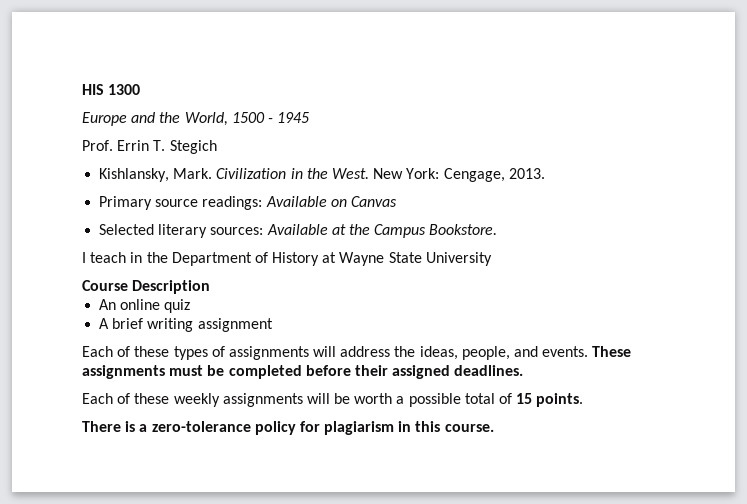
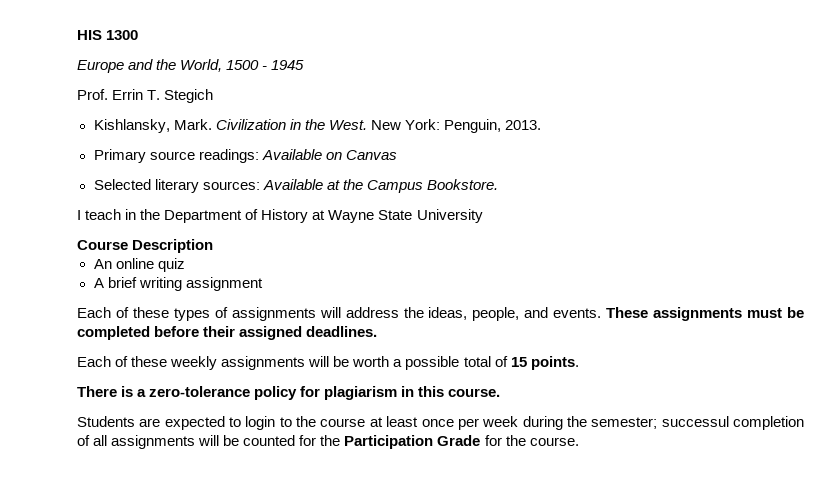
[443,168,505,182] Cengage, -> [443,119,501,133] Penguin,
(494, 428) none -> [77,416,805,430] [77,435,579,449] // Students are expected to login to the course at least once per week during the semester; successul completion of all assignments will be counted for the Participation Grade for the course.

